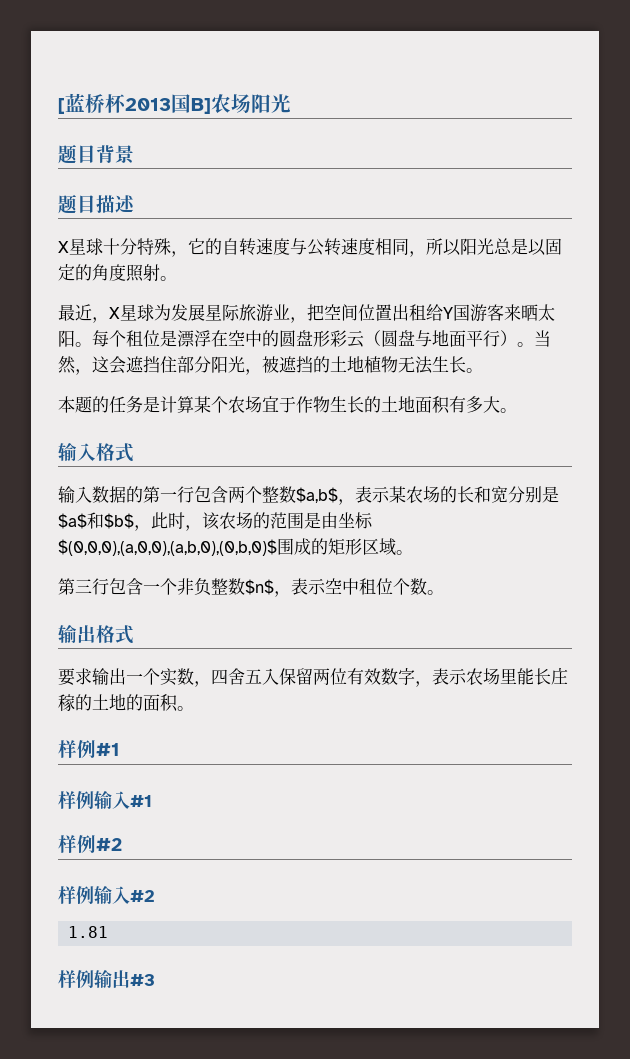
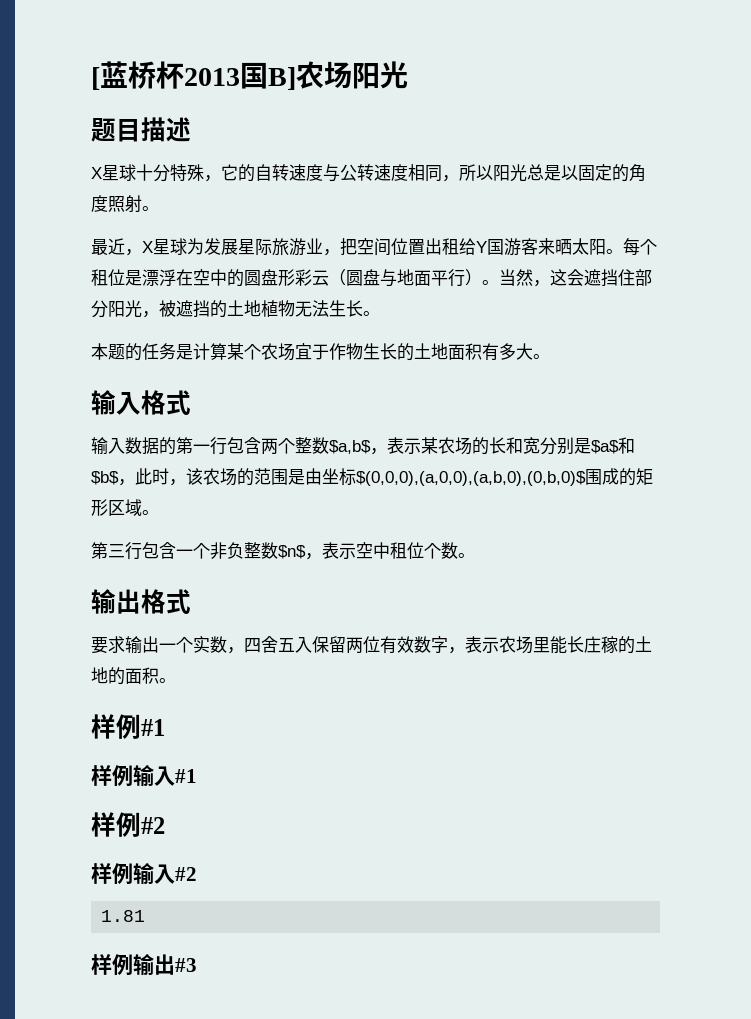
[58,144,134,164] // 题目背景 -> (408, 75) none

